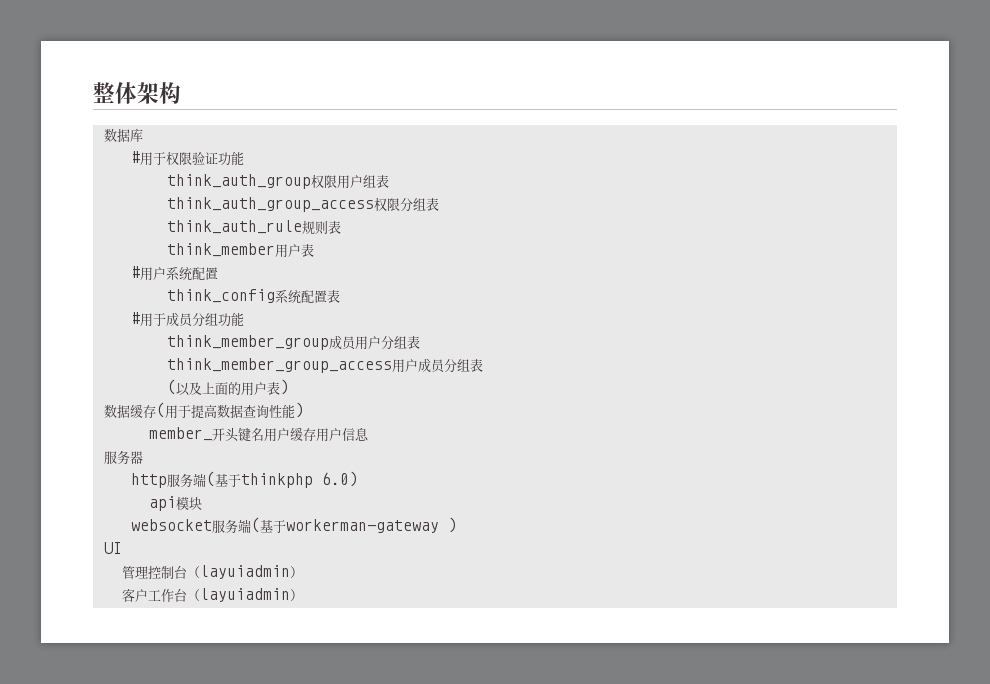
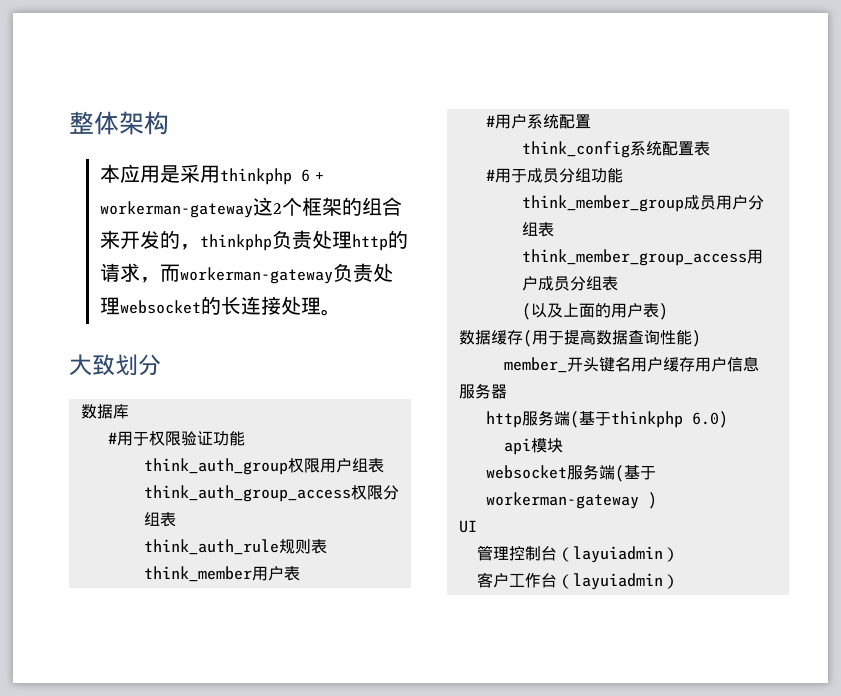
(181, 93) none -> [100,164,325,185] [100,197,403,218] [100,230,409,251] [100,263,394,284] [100,296,342,316] [69,354,161,376] // 本应用是采用thinkphp 6 + workerman-gateway这2个框架的组合来开发的，thinkphp负责处理http的请求，而workerman-gateway负责处理websocket的长连接处理。 // 大致划分

